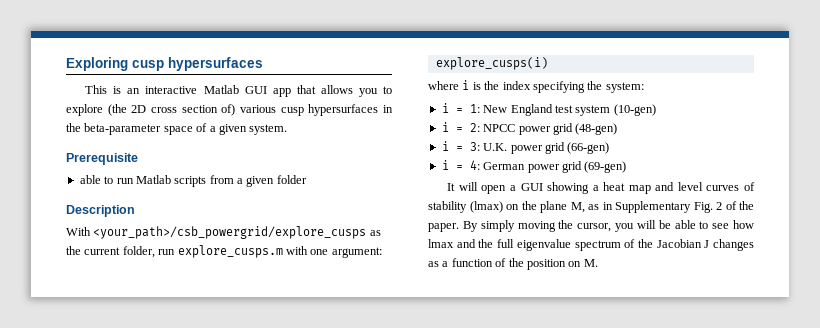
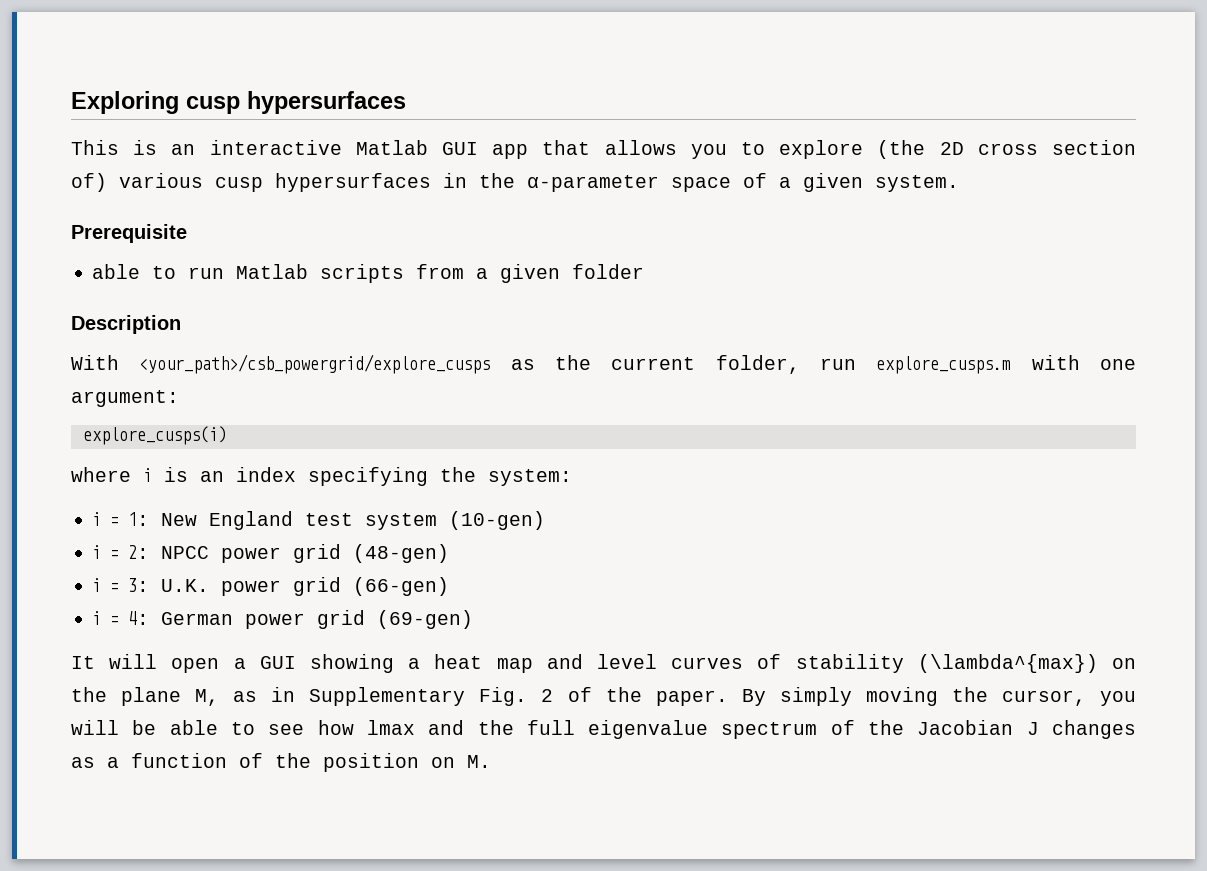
[84,123,162,135] beta-parameter -> [527,175,659,192] α-parameter
[484,81,500,90] the -> [200,471,224,482] an
[469,201,503,213] (lmax) -> [917,654,1098,673] (\lambda^{max})

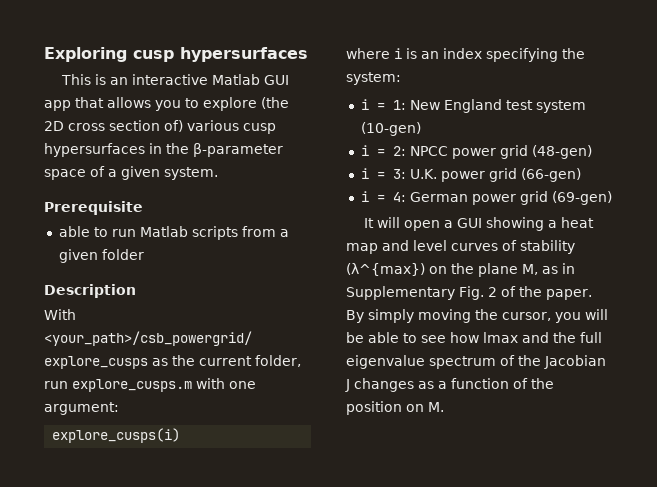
[527,175,659,192] α-parameter -> [193,143,283,157] β-parameter
[917,654,1098,673] (\lambda^{max}) -> [346,263,425,276] (λ^{max})

